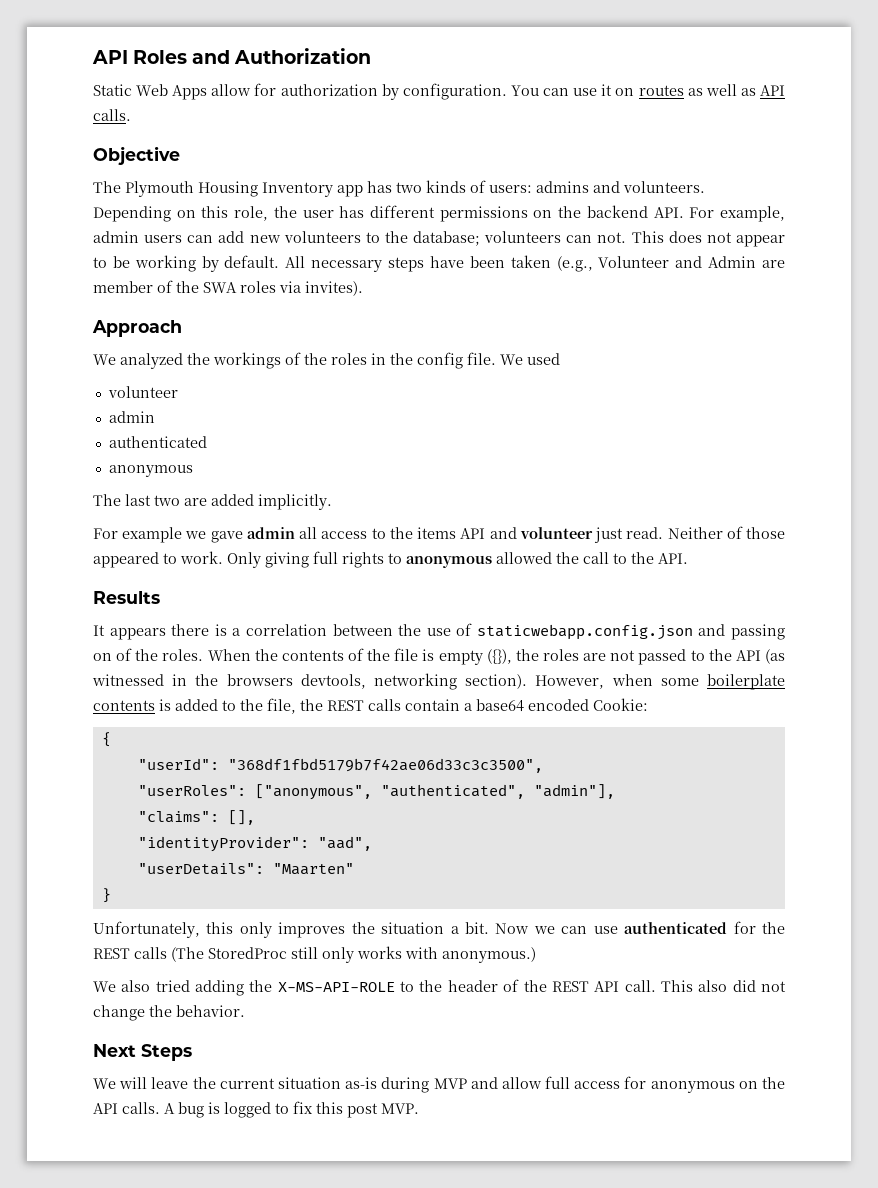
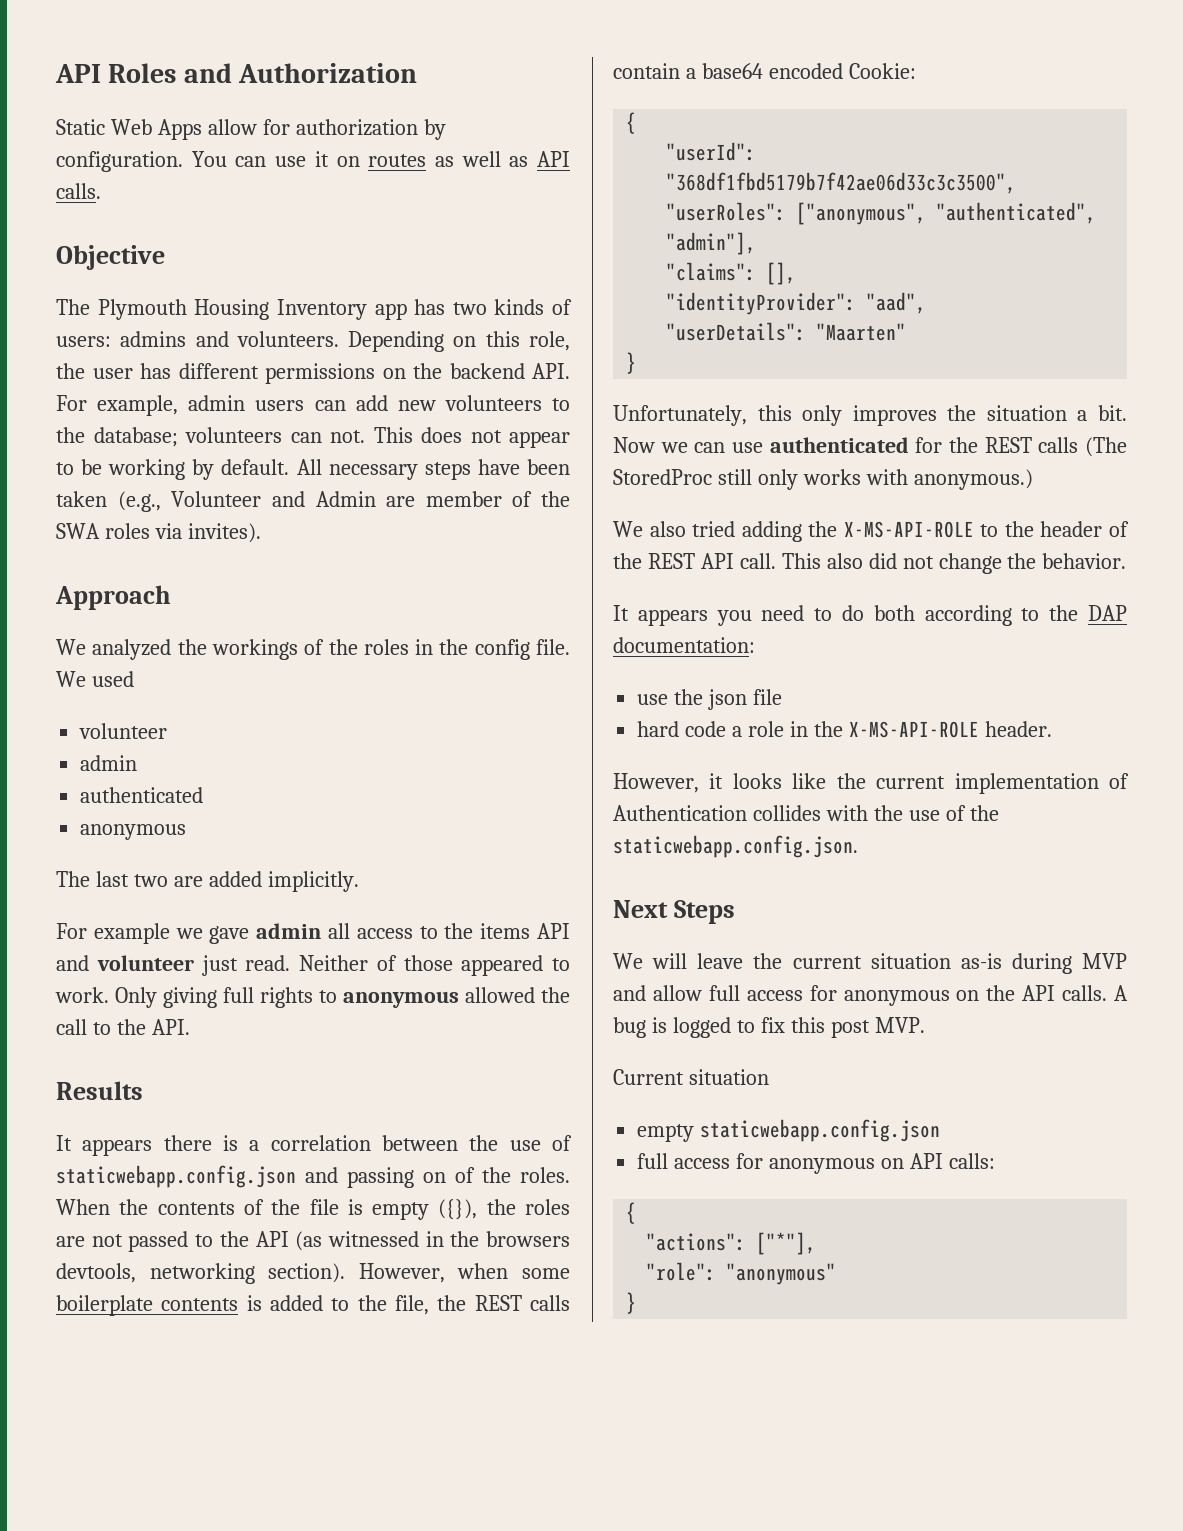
(245, 1011) none -> [613,605,1127,626] [613,637,755,653] [637,689,783,710] [637,721,1052,738] [613,773,1129,794] [613,805,999,821] [613,835,858,858] // It appears you need to do both according to the DAP documentation: // use the json file // hard code a role in the X-MS-API-ROLE header. // However, it looks like the current implementation of Authentication collides with the use of the staticwebapp.config.json.
(419, 1108) none -> [613,1069,769,1085] [637,1119,941,1142] [637,1153,995,1174] [626,1202,637,1224] [646,1232,817,1255] [646,1262,837,1285] [626,1292,637,1314] // Current situation // empty staticwebapp.config.json // full access for anonymous on API calls: // { // "actions": ["*"], // "role": "anonymous" // }

